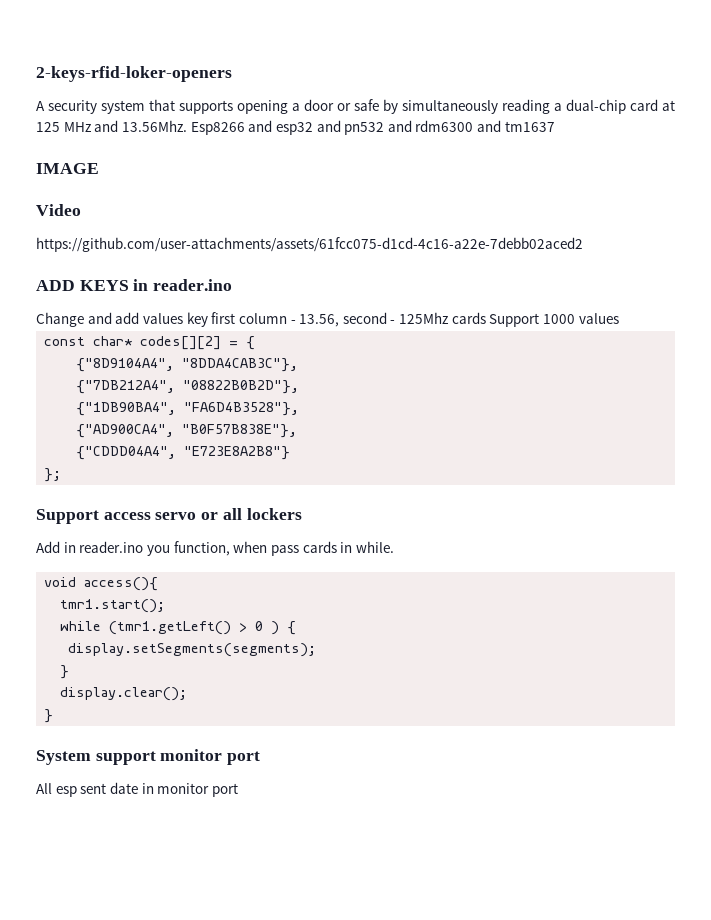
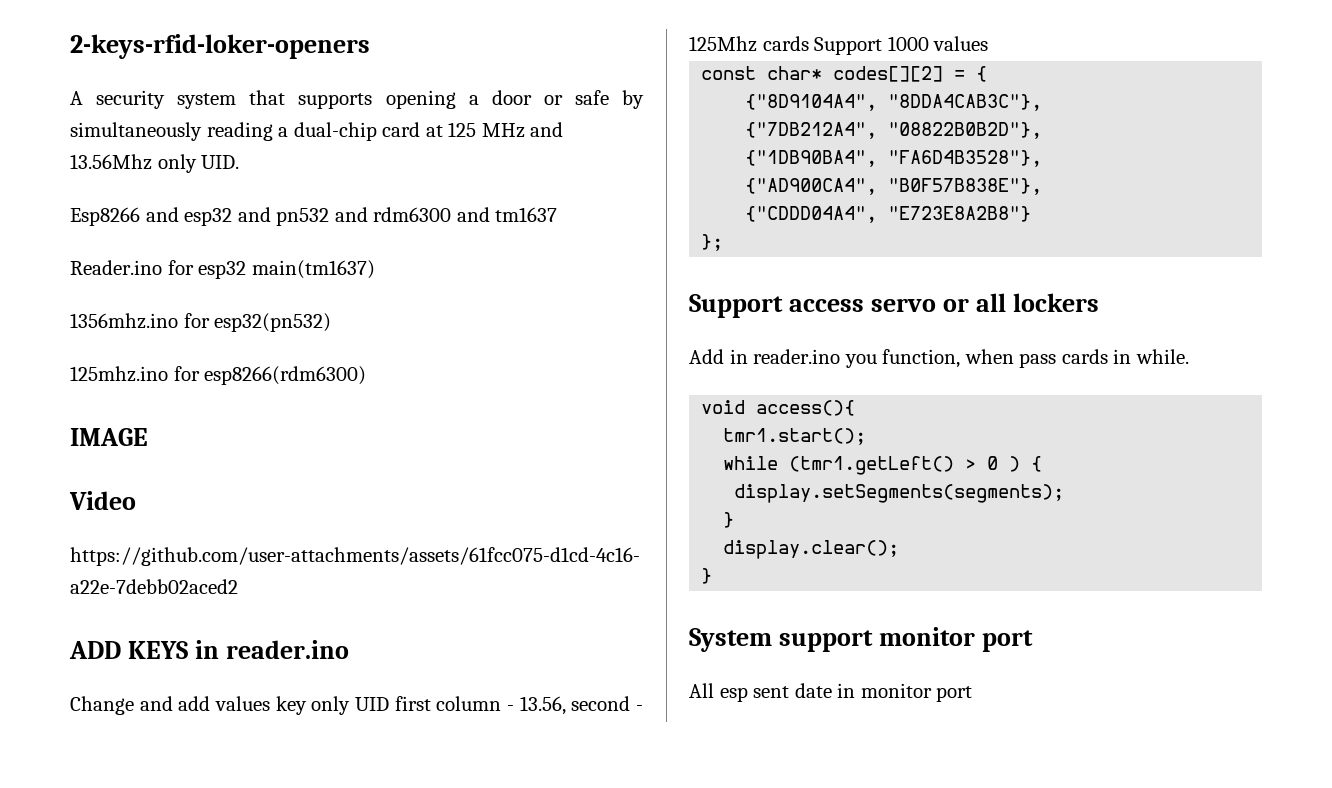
[121,120,187,132] 13.56Mhz. -> [70,154,240,173] 13.56Mhz only UID. //
(555, 126) none -> [70,260,375,279] [70,313,332,332] [70,366,367,385] // Reader.ino for esp32 main(tm1637) // 1356mhz.ino for esp32(pn532) // 125mhz.ino for esp8266(rdm6300)
(208, 319) none -> [311,696,389,715] only UID

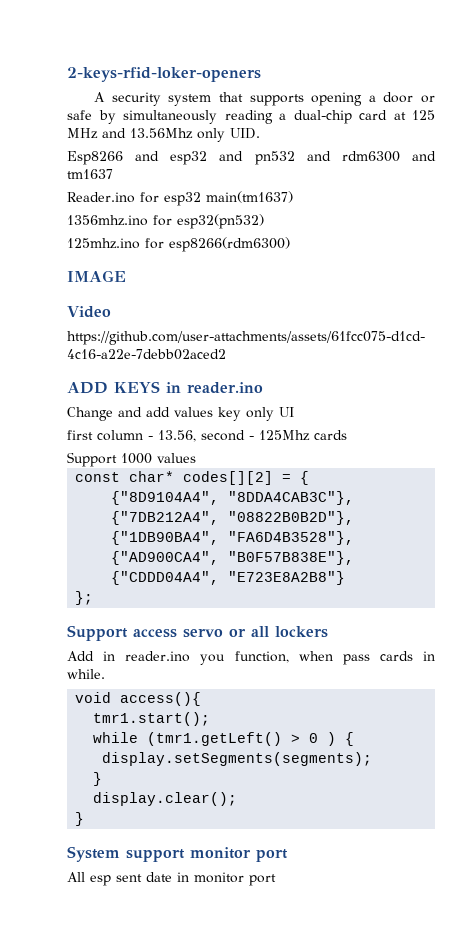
[355,697,389,711] UID -> [279,407,294,417] UI //
(809, 43) none -> (347, 435) //

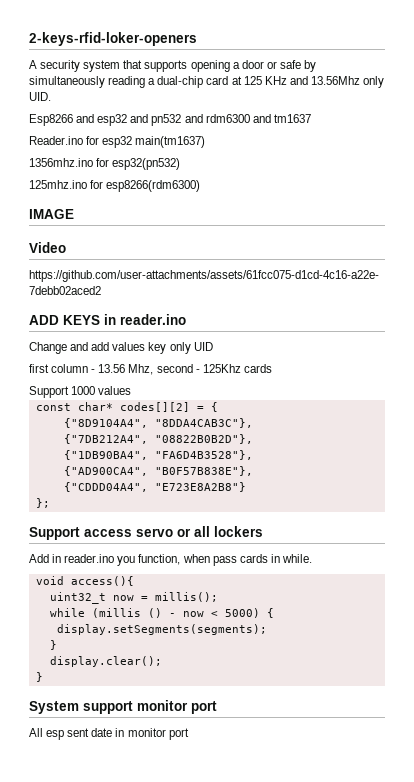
[67,128,98,139] MHz -> [264,76,287,85] KHz
[279,407,294,417] UI -> [193,342,213,351] UID
[158,430,196,442] 13.56, -> [98,364,154,375] 13.56 Mhz,
[259,430,310,441] 125Mhz -> [202,364,241,373] 125Khz
[93,712,211,726] [93,732,337,746] tmr1.start(); // while (tmr1.getLeft() > 0 ) -> [49,592,218,604] [49,608,260,618] uint32_t now = millis(); // while (millis () - now < 5000)

